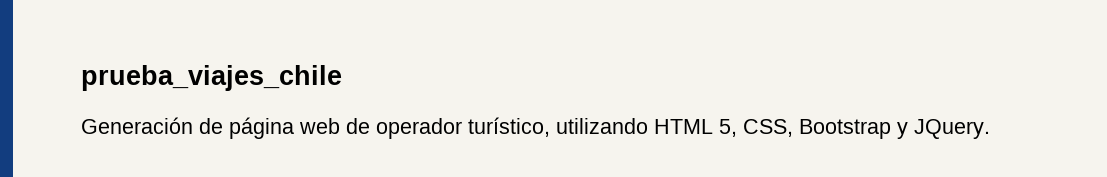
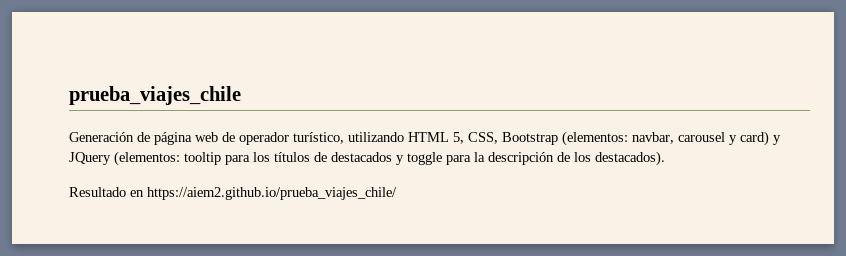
[897,119,990,139] y JQuery. -> [562,131,781,146] [69,151,665,166] [69,187,397,200] (elementos: navbar, carousel y card) y JQuery (elementos: tooltip para los títulos de destacados y toggle para la descripción de los destacados). // Resultado en https://aiem2.github.io/prueba_viajes_chile/

